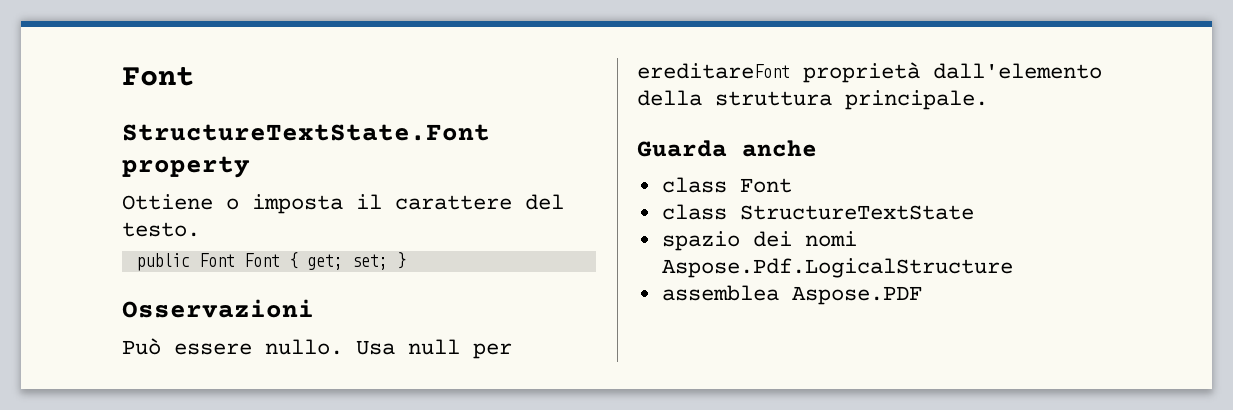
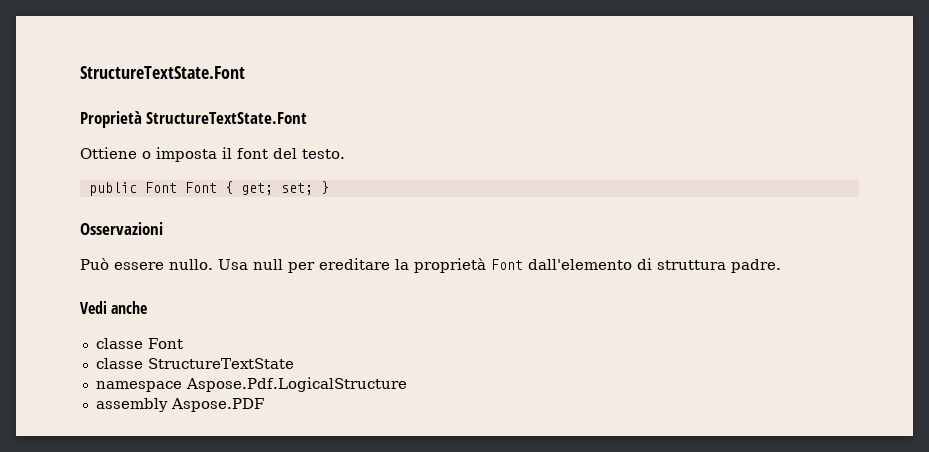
[122,67,194,86] [122,124,490,141] [122,156,250,178] Font // StructureTextState.Font property -> [80,66,245,79] [80,111,308,128] StructureTextState.Font // Proprietà StructureTextState.Font
[395,195,512,210] carattere -> [237,148,268,159] font
[637,62,1102,83] [637,90,988,110] [637,140,727,157] ereditareFont proprietà dall'elemento della struttura principale. // Guarda -> [319,258,781,273] [80,301,107,314] ereditare la proprietà Font dall'elemento di struttura padre. // Vedi
[661,177,792,193] [661,204,727,220] class Font // class -> [95,338,183,349] [95,358,143,369] classe Font // classe
[661,231,857,251] spazio dei nomi -> [95,381,182,392] namespace
[661,285,779,301] assemblea -> [95,398,168,412] assembly

